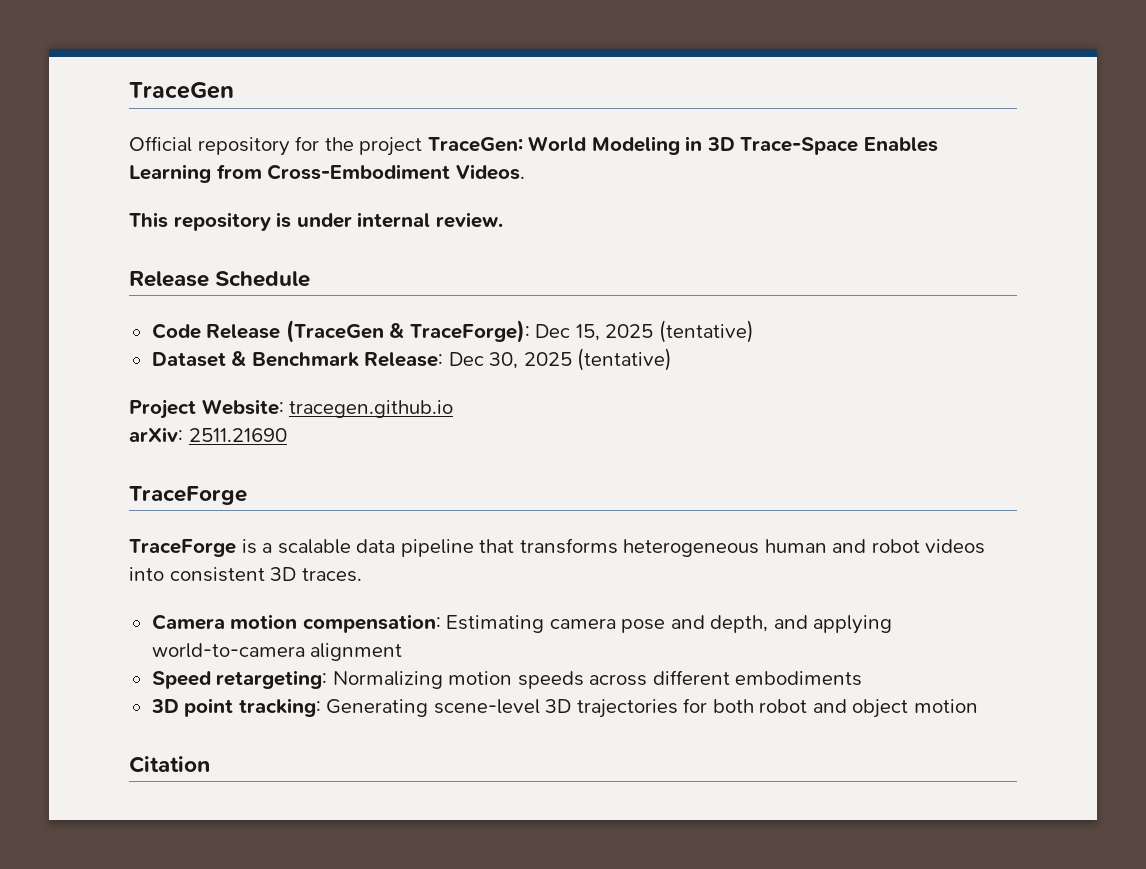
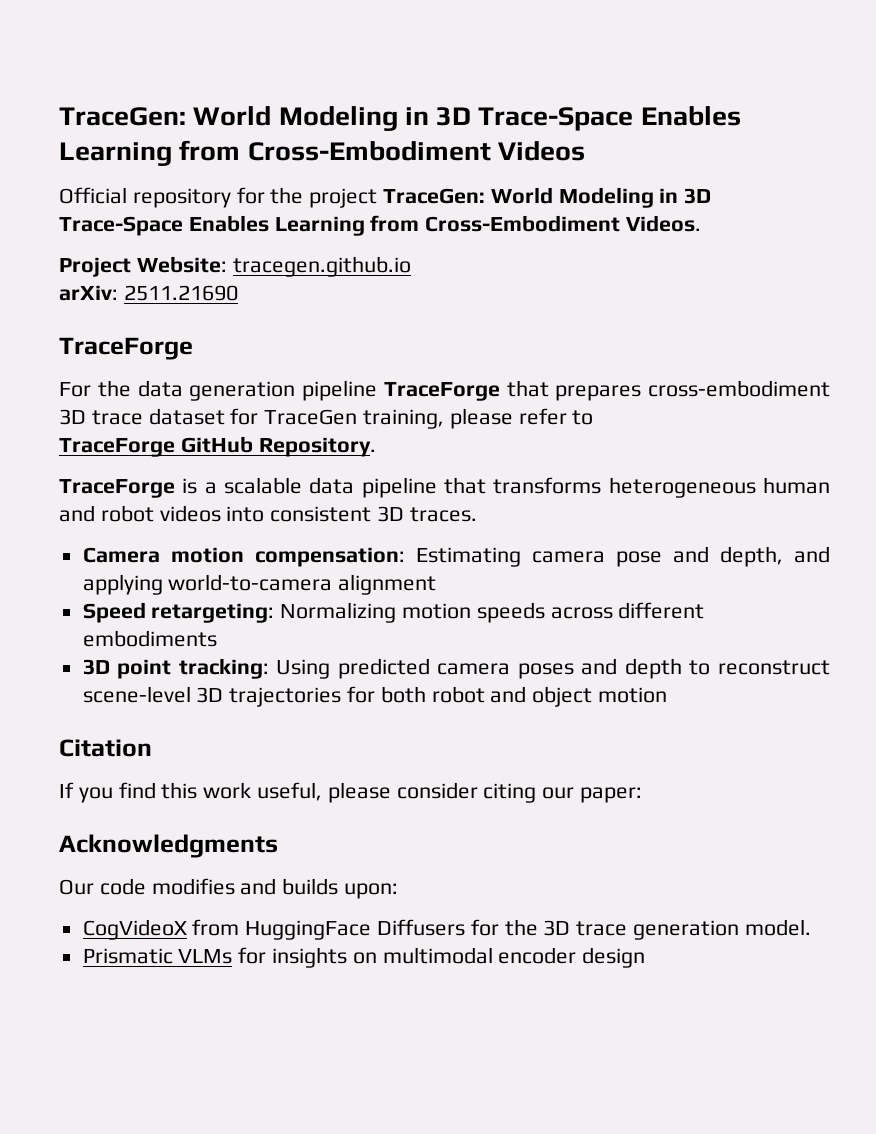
[129,82,234,99] TraceGen -> [59,106,741,131] [59,140,585,166] TraceGen: World Modeling in 3D Trace-Space Enables Learning from Cross-Embodiment Videos
[129,212,503,231] [129,271,311,287] [151,320,754,343] [151,348,673,371] // This repository is under internal review. // Release Schedule // Code Release (TraceGen & TraceForge): Dec 15, 2025 (tentative) // Dataset & Benchmark Release: Dec 30, 2025 (tentative) -> (702, 223) none
(247, 495) none -> [59,380,830,401] [59,408,594,429] [59,436,376,457] // For the data generation pipeline TraceForge that prepares cross-embodiment 3D trace dataset for TraceGen training, please refer to // TraceForge GitHub Repository.
[326,699,429,717] Generating -> [276,658,830,679] Using predicted camera poses and depth to reconstruct
(210, 764) none -> [59,782,643,803] [59,834,278,858] [59,878,399,899] [82,919,811,940] [82,947,646,968] // If you find this work useful, please consider citing our paper: // Acknowledgments // Our code modifies and builds upon: // CogVideoX from HuggingFace Diffusers for the 3D trace generation model. // Prismatic VLMs for insights on multimodal encoder design

